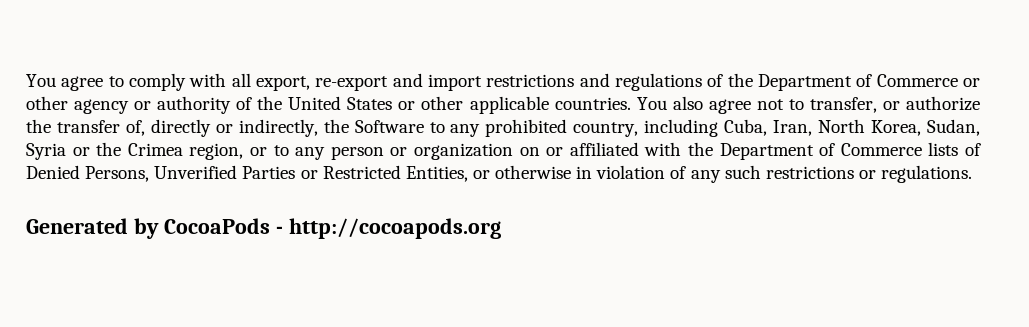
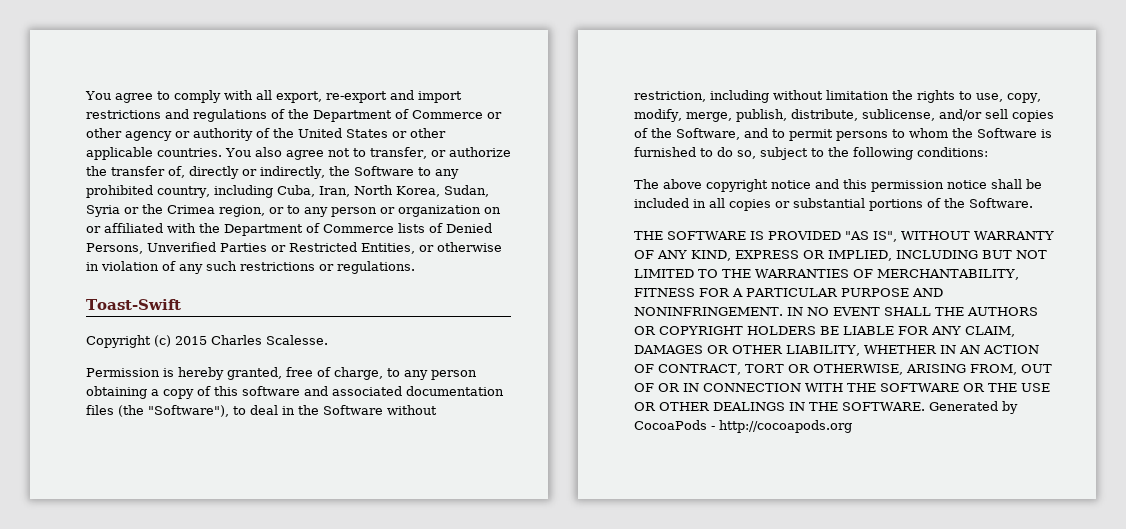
(973, 174) none -> [86,299,181,310] [86,335,328,348] [86,367,477,380] [86,386,504,399] [86,405,437,417] [634,90,1041,103] [634,109,1054,122] [634,128,1052,141] [634,147,988,160] [634,179,1042,192] [634,198,1033,211] [634,231,1054,242] [634,250,1047,261] [634,269,1019,280] [634,288,943,297] [634,307,1038,316] [634,326,1015,337] [634,345,1039,356] [634,364,1052,375] [634,383,1050,392] [634,402,925,411] Toast-Swift // Copyright (c) 2015 Charles Scalesse. // Permission is hereby granted, free of charge, to any person obtaining a copy of this software and associated documentation files (the "Software"), to deal in the Software without restriction, including without limitation the rights to use, copy, modify, merge, publish, distribute, sublicense, and/or sell copies of the Software, and to permit persons to whom the Software is furnished to do so, subject to the following conditions: // The above copyright notice and this permission notice shall be included in all copies or substantial portions of the Software. // THE SOFTWARE IS PROVIDED "AS IS", WITHOUT WARRANTY OF ANY KIND, EXPRESS OR IMPLIED, INCLUDING BUT NOT LIMITED TO THE WARRANTIES OF MERCHANTABILITY, FITNESS FOR A PARTICULAR PURPOSE AND NONINFRINGEMENT. IN NO EVENT SHALL THE AUTHORS OR COPYRIGHT HOLDERS BE LIABLE FOR ANY CLAIM, DAMAGES OR OTHER LIABILITY, WHETHER IN AN ACTION OF CONTRACT, TORT OR OTHERWISE, ARISING FROM, OUT OF OR IN CONNECTION WITH THE SOFTWARE OR THE USE OR OTHER DEALINGS IN THE SOFTWARE.

